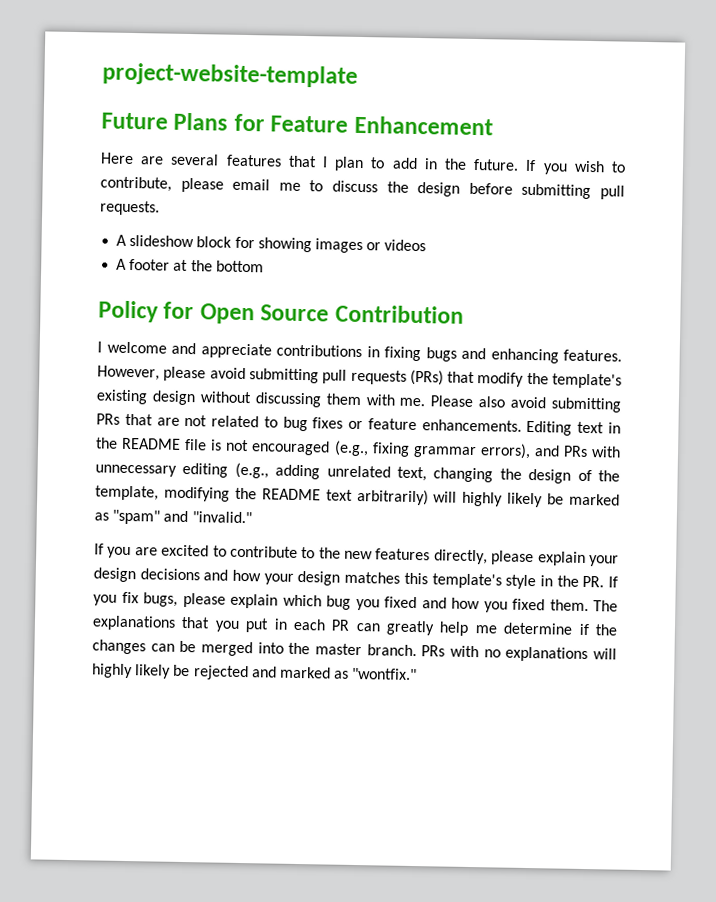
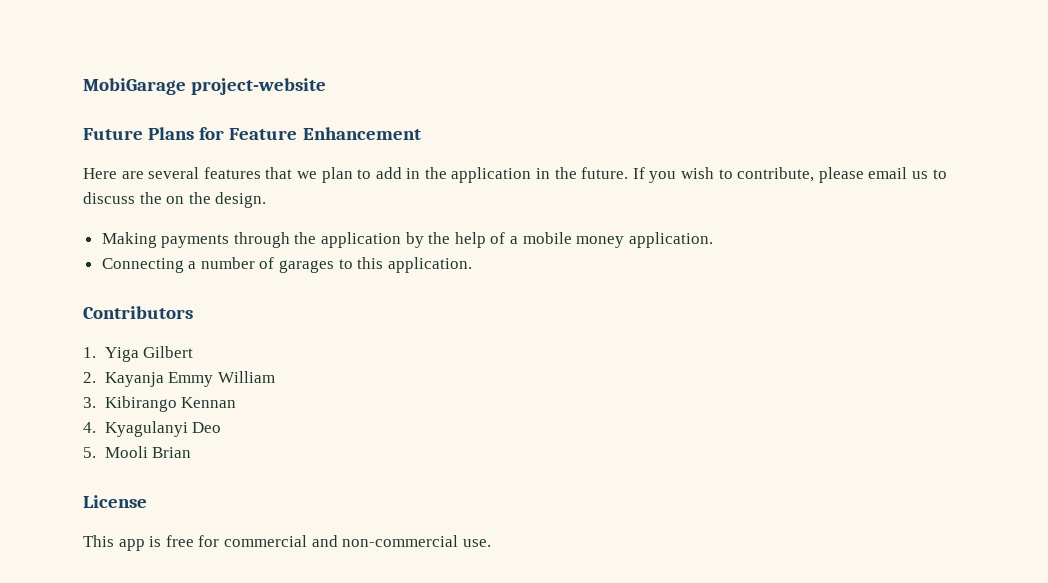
[102,62,358,88] project-website-template -> [83,78,327,95] MobiGarage project-website
[322,156,328,168] I -> [296,171,317,179] we
(467, 164) none -> [451,167,577,183] application in the
[278,182,301,191] me -> [911,171,928,179] us
[417,182,626,200] [100,200,160,216] [116,234,427,254] [116,258,264,273] [98,300,464,325] [97,341,622,364] [97,365,622,389] [96,389,621,413] [96,413,621,436] [96,437,621,460] [95,462,620,484] [95,485,620,508] [94,509,252,525] [94,543,619,567] [93,567,618,590] [93,591,618,613] [92,615,618,636] [92,639,618,663] [92,663,418,681] design before submitting pull requests. // A slideshow block for showing images or videos // A footer at the bottom // Policy for Open Source Contribution // I welcome and appreciate contributions in fixing bugs and enhancing features. However, please avoid submitting pull requests (PRs) that modify the template's existing design without discussing them with me. Please also avoid submitting PRs that are not related to bug fixes or feature enhancements. Editing text in the README file is not encouraged (e.g., fixing grammar errors), and PRs with unnecessary editing (e.g., adding unrelated text, changing the design of the template, modifying the README text arbitrarily) will highly likely be marked as "spam" and "invalid." // If you are excited to contribute to the new features directly, please explain your design decisions and how your design matches this template's style in the PR. If you fix bugs, please explain which bug you fixed and how you fixed them. The explanations that you put in each PR can greatly help me determine if the changes can be merged into the master branch. PRs with no explanations will highly likely be rejected and marked as "wontfix." -> [166,192,267,208] [101,232,713,248] [101,257,472,273] [83,306,193,319] [83,346,194,362] [83,371,275,387] [83,396,237,412] [83,421,222,437] [83,446,192,458] [83,495,147,508] [83,535,491,551] on the design. // Making payments through the application by the help of a mobile money application. // Connecting a number of garages to this application. // Contributors // 1. Yiga Gilbert // 2. Kayanja Emmy William // 3. Kibirango Kennan // 4. Kyagulanyi Deo // 5. Mooli Brian // License // This app is free for commercial and non-commercial use.

